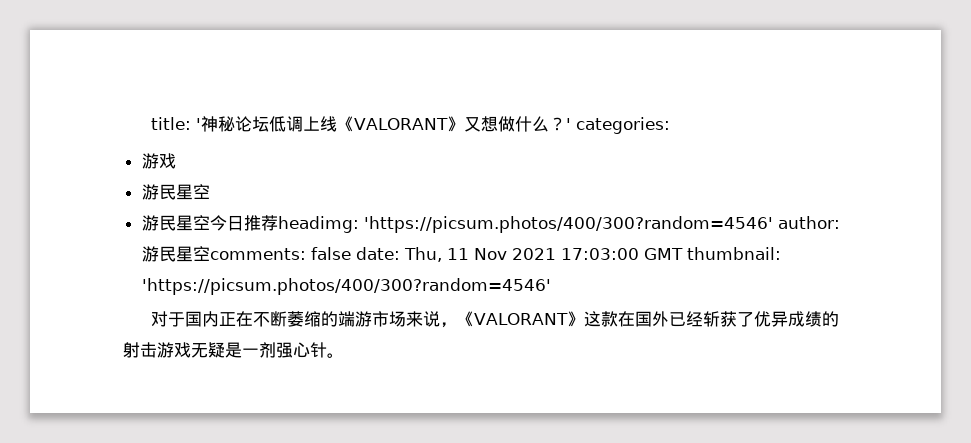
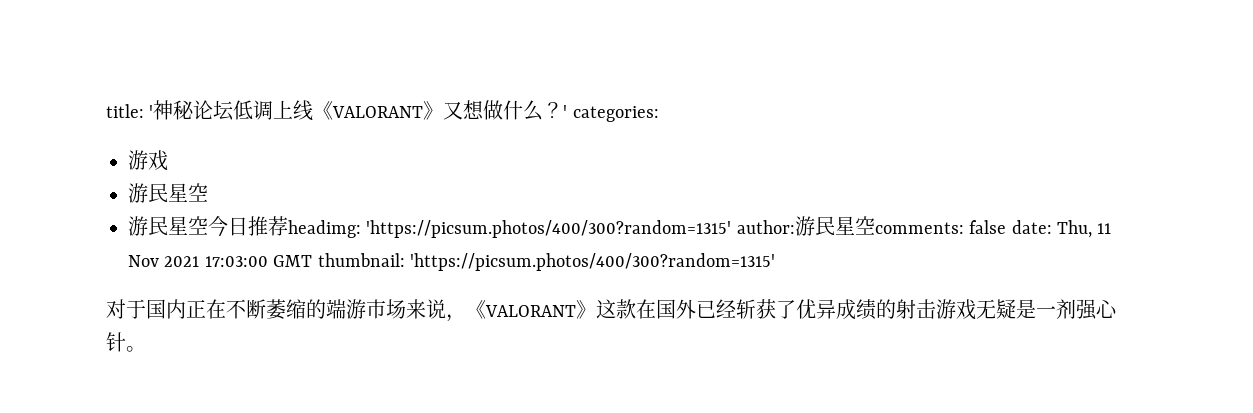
[363,216,773,233] 'https://picsum.photos/400/300?random=4546' -> [366,220,732,238] 'https://picsum.photos/400/300?random=1315'
[141,278,551,295] 'https://picsum.photos/400/300?random=4546' -> [410,253,775,271] 'https://picsum.photos/400/300?random=1315'

